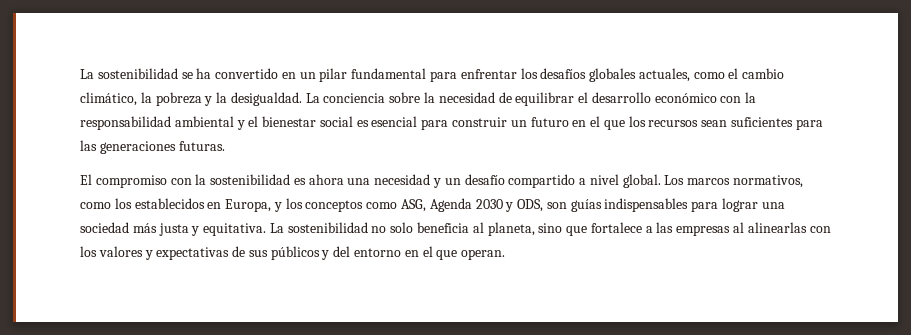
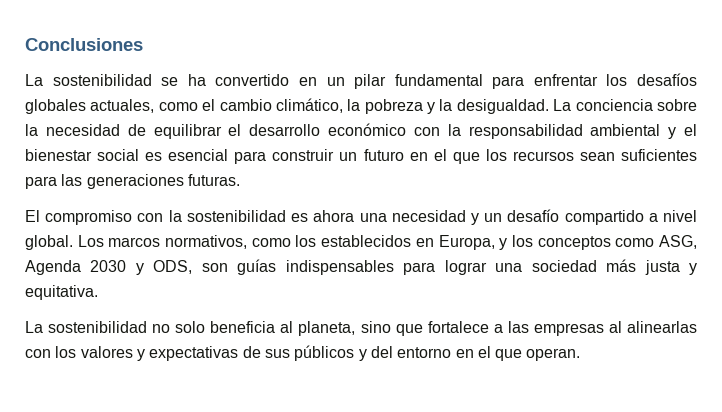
(80, 74) none -> [25,38,143,51] Conclusiones //
(267, 229) none -> (98, 292) //

